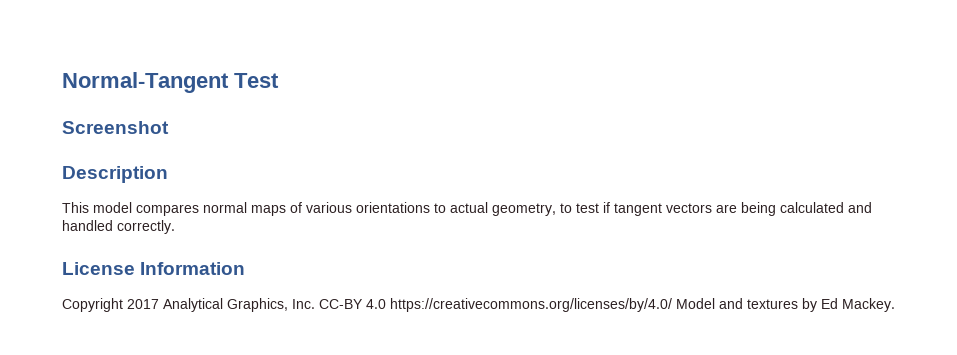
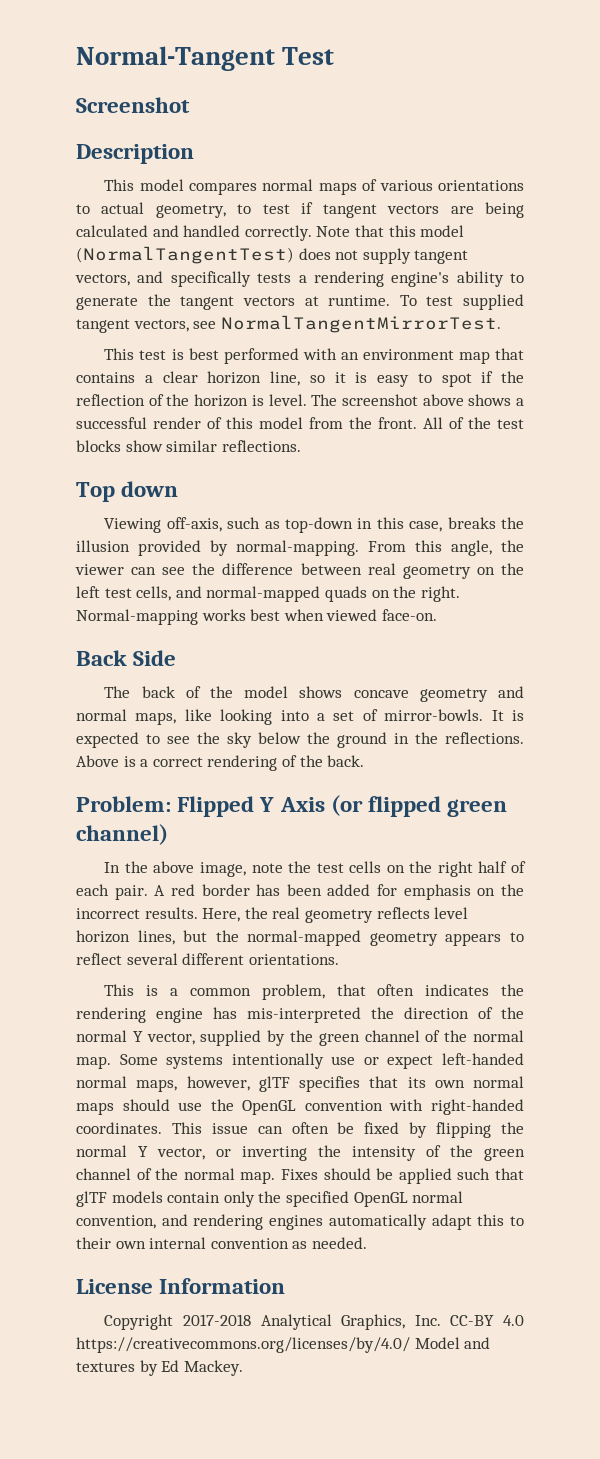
(175, 227) none -> [316,225,465,237] [76,246,469,264] [75,271,524,287] [76,294,524,310] [76,315,501,333] [104,348,524,364] [76,371,524,387] [76,394,524,407] [76,417,524,429] [76,440,301,452] [76,481,179,502] [104,517,524,533] [76,540,524,556] [75,563,524,579] [76,586,460,602] [76,609,437,625] [76,650,177,666] [104,686,524,702] [76,709,524,725] [76,732,524,748] [76,755,365,771] [76,795,508,817] [76,824,168,845] [104,861,526,877] [76,884,524,900] [76,907,469,923] [76,930,524,946] [76,953,339,965] [104,984,524,1000] [76,1007,524,1023] [76,1030,524,1046] [76,1053,524,1069] [76,1076,524,1092] [76,1099,524,1115] [76,1122,525,1138] [76,1145,525,1161] [76,1168,524,1184] [76,1191,464,1207] [76,1214,524,1230] [76,1237,367,1249] Note that this model (NormalTangentTest) does not supply tangent vectors, and specifically tests a rendering engine's ability to generate the tangent vectors at runtime. To test supplied tangent vectors, see NormalTangentMirrorTest. // This test is best performed with an environment map that contains a clear horizon line, so it is easy to spot if the reflection of the horizon is level. The screenshot above shows a successful render of this model from the front. All of the test blocks show similar reflections. // Top down // Viewing off-axis, such as top-down in this case, breaks the illusion provided by normal-mapping. From this angle, the viewer can see the difference between real geometry on the left test cells, and normal-mapped quads on the right. Normal-mapping works best when viewed face-on. // Back Side // The back of the model shows concave geometry and normal maps, like looking into a set of mirror-bowls. It is expected to see the sky below the ground in the reflections. Above is a correct rendering of the back. // Problem: Flipped Y Axis (or flipped green channel) // In the above image, note the test cells on the right half of each pair. A red border has been added for emphasis on the incorrect results. Here, the real geometry reflects level horizon lines, but the normal-mapped geometry appears to reflect several different orientations. // This is a common problem, that often indicates the rendering engine has mis-interpreted the direction of the normal Y vector, supplied by the green channel of the normal map. Some systems intentionally use or expect left-handed normal maps, however, glTF specifies that its own normal maps should use the OpenGL convention with right-handed coordinates. This issue can often be fixed by flipping the normal Y vector, or inverting the intensity of the green channel of the normal map. Fixes should be applied such that glTF models contain only the specified OpenGL normal convention, and rendering engines automatically adapt this to their own internal convention as needed.
[127,299,159,309] 2017 -> [182,1314,251,1326] 2017-2018

